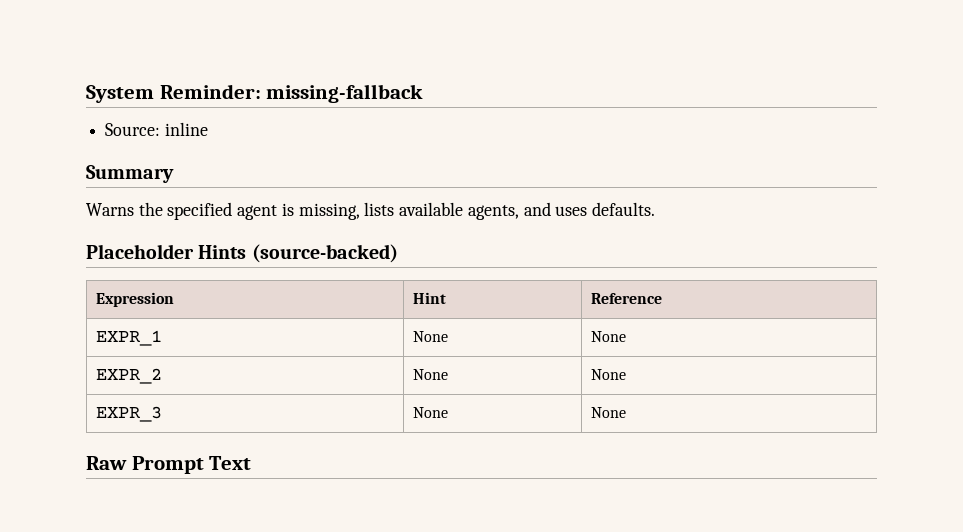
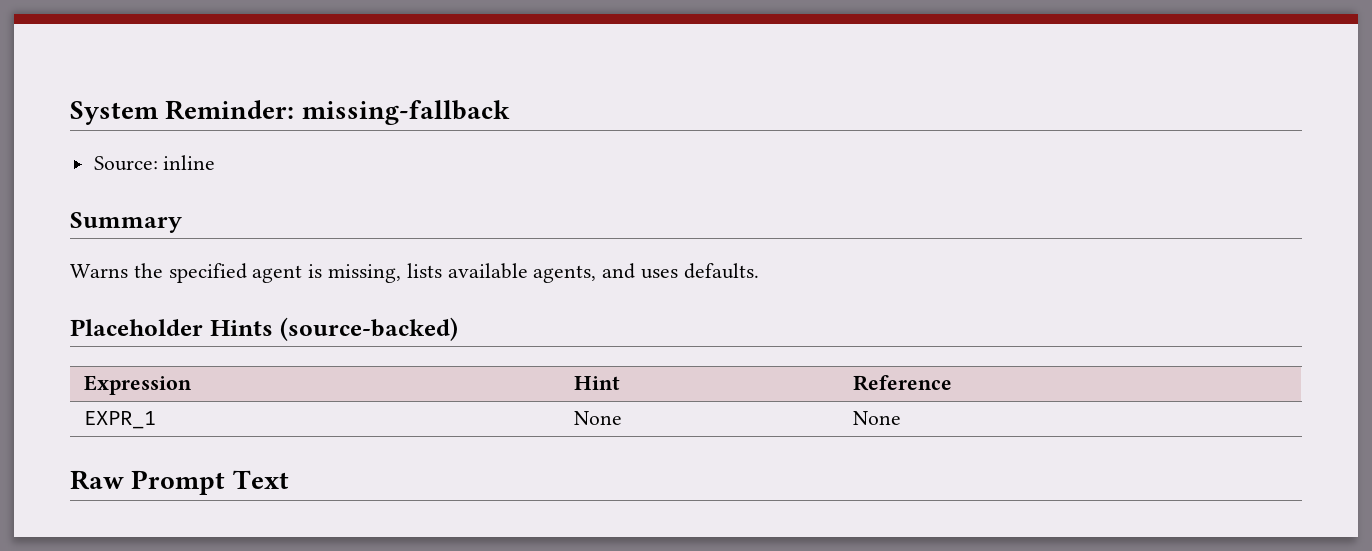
[95,368,162,384] [412,369,448,380] [590,369,626,380] [95,406,162,422] [412,407,448,418] [590,407,626,418] // EXPR_2 | None | None // EXPR_3 | None | None -> (902, 418) none

